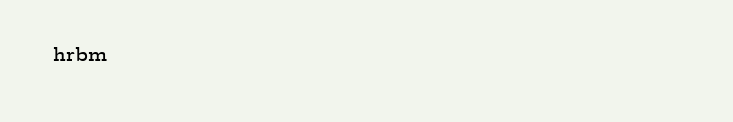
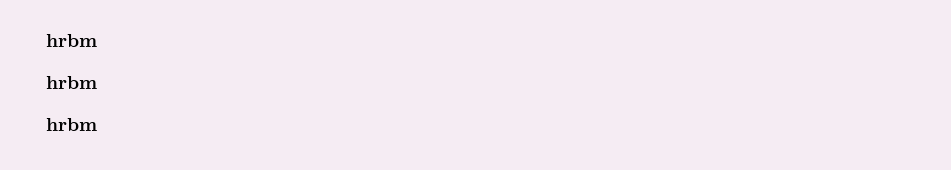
[53,47,107,61] hrbm -> [46,34,97,47] [46,76,97,89] [46,118,97,131] hrbm // hrbm // hrbm

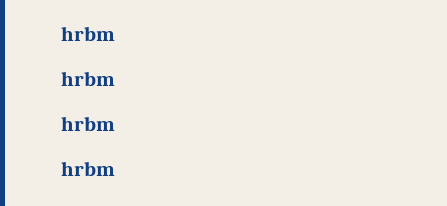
[46,34,97,47] [46,76,97,89] [46,118,97,131] hrbm // hrbm // hrbm -> [61,26,115,41] [61,71,115,86] [61,116,115,131] [61,161,115,176] hrbm // hrbm // hrbm // hrbm

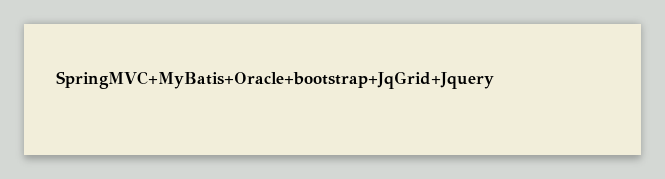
[61,26,115,41] [61,71,115,86] [61,116,115,131] [61,161,115,176] hrbm // hrbm // hrbm // hrbm -> [56,71,494,89] SpringMVC+MyBatis+Oracle+bootstrap+JqGrid+Jquery

